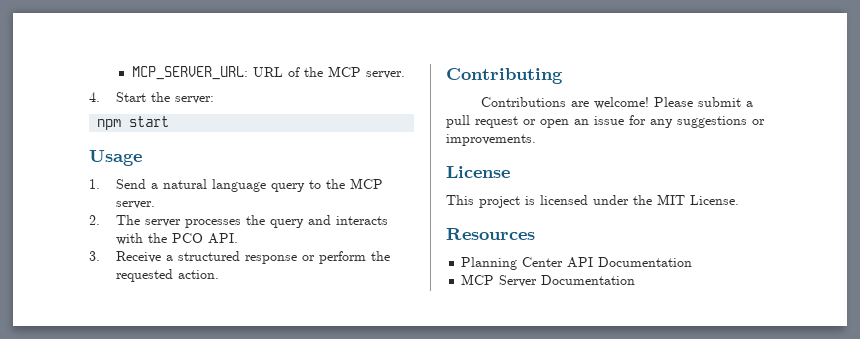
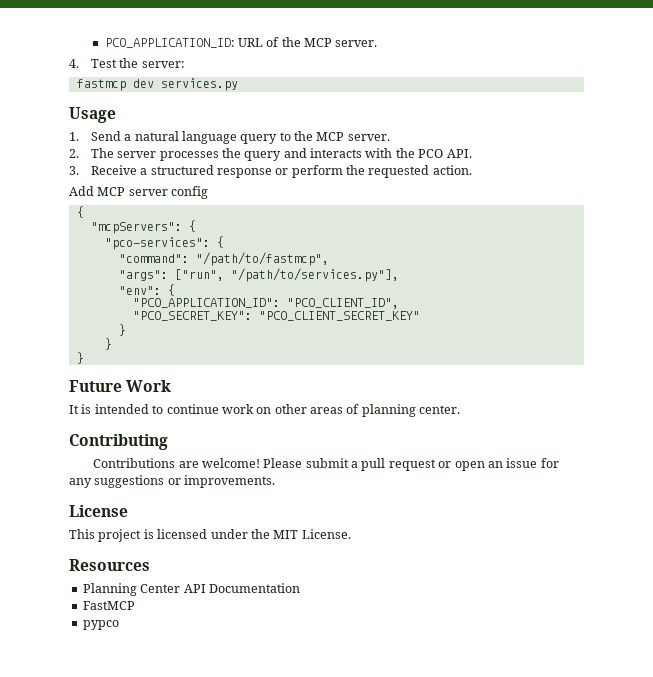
[131,66,248,80] MCP_SERVER_URL: -> [104,38,235,48] PCO_APPLICATION_ID:
[116,92,147,102] Start -> [90,59,117,68] Test
[97,116,170,130] npm start -> [76,78,238,91] fastmcp dev services.py
(220, 274) none -> [69,186,209,199] [76,206,84,218] [90,220,196,234] [104,236,224,250] [118,252,329,266] [118,268,399,282] [118,284,175,296] [132,298,399,309] [132,311,420,321] [118,324,126,336] [104,338,112,350] [76,352,84,364] [69,380,172,392] [69,404,461,417] // Add MCP server config // { // "mcpServers": { // "pco-services": { // "command": "/path/to/fastmcp", // "args": ["run", "/path/to/services.py"], // "env": { // "PCO_APPLICATION_ID": "PCO_CLIENT_ID", // "PCO_SECRET_KEY": "PCO_CLIENT_SECRET_KEY" // } // } // } // Future Work // It is intended to continue work on other areas of planning center.
[461,274,636,287] MCP Server Documentation -> [82,601,135,610] [82,620,119,630] FastMCP // pypco

